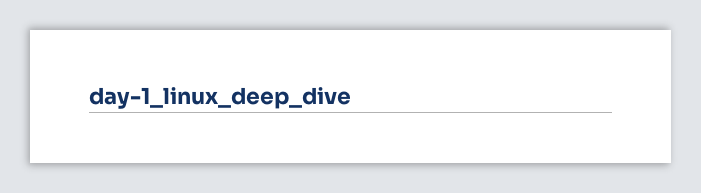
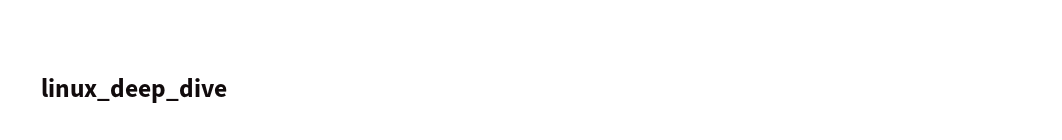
[89,87,351,109] day-1_linux_deep_dive -> [41,78,227,103] linux_deep_dive

